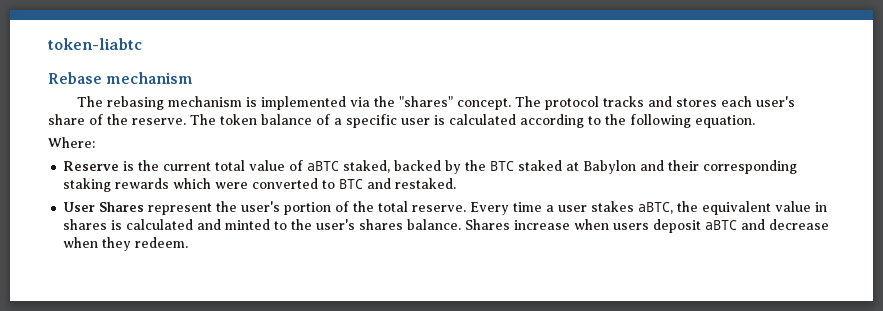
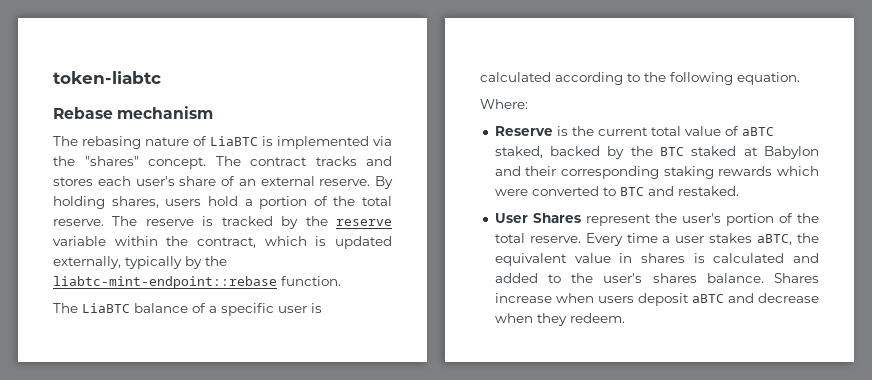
[167,96,242,107] mechanism -> [145,136,258,146] nature of LiaBTC
[544,96,599,110] protocol -> [250,157,307,166] contract
[107,114,257,125] the reserve. The token -> [238,176,393,189] [53,196,392,209] [53,216,392,229] [53,236,392,249] [53,256,227,269] [53,276,341,289] [53,303,130,313] an external reserve. By holding shares, users hold a portion of the total reserve. The reserve is tracked by the reserve variable within the contract, which is updated externally, typically by the liabtc-mint-endpoint::rebase function. // The LiaBTC
[225,219,271,230] minted -> [494,273,538,283] added

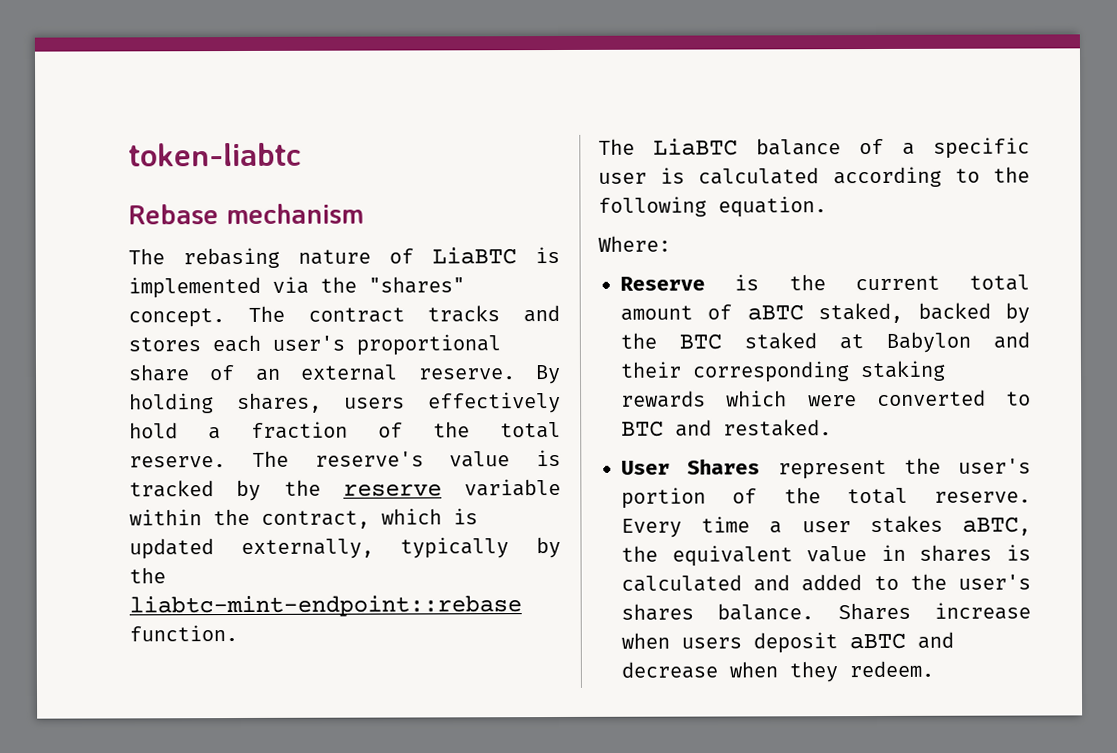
(175, 181) none -> [356,334,501,356] proportional
(202, 202) none -> [428,391,561,414] effectively
[259,196,308,209] portion -> [251,421,348,439] fraction
[145,219,194,226] reserve -> [314,451,511,468] reserve's value
[684,126,721,136] value -> [620,305,693,321] amount

